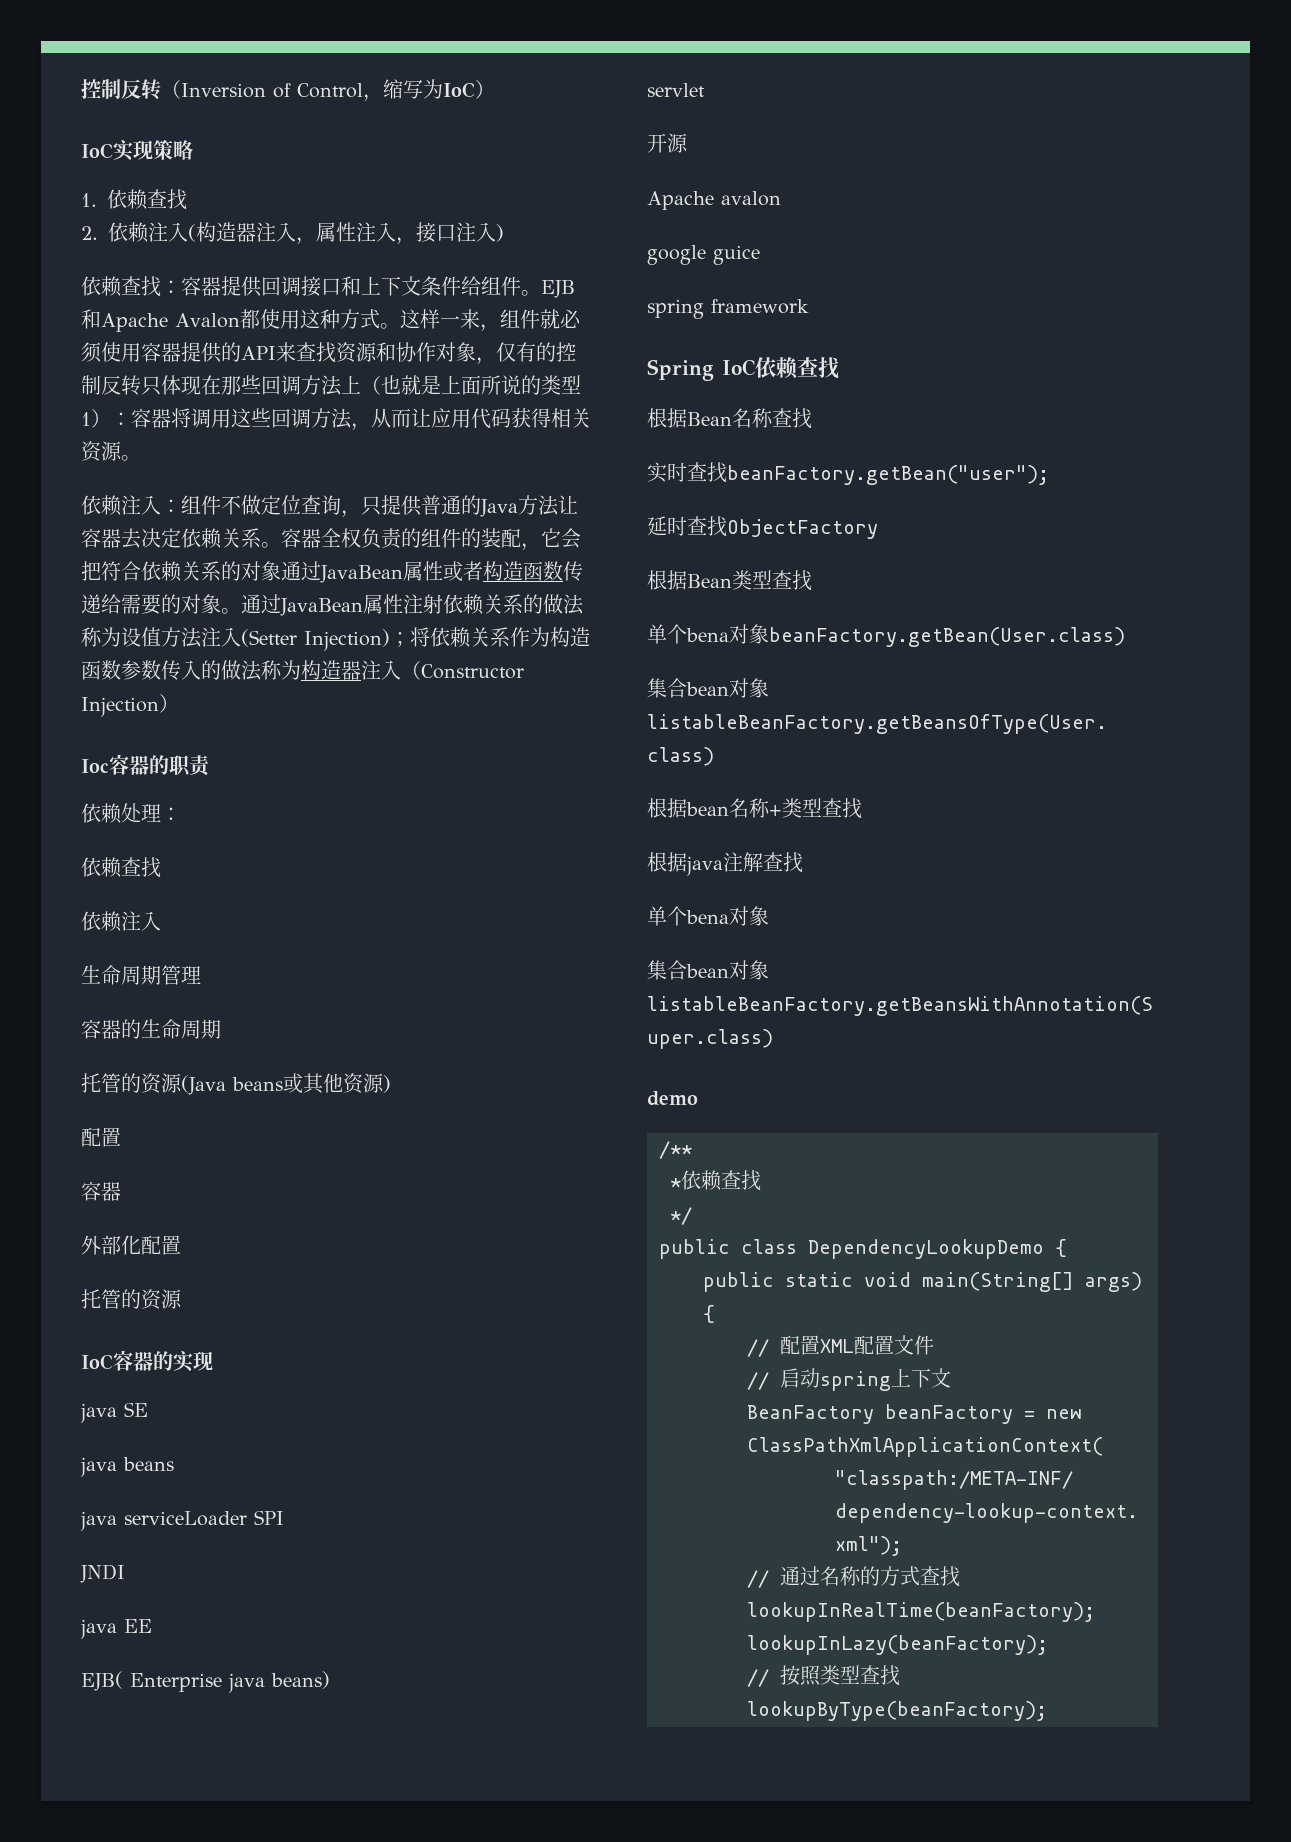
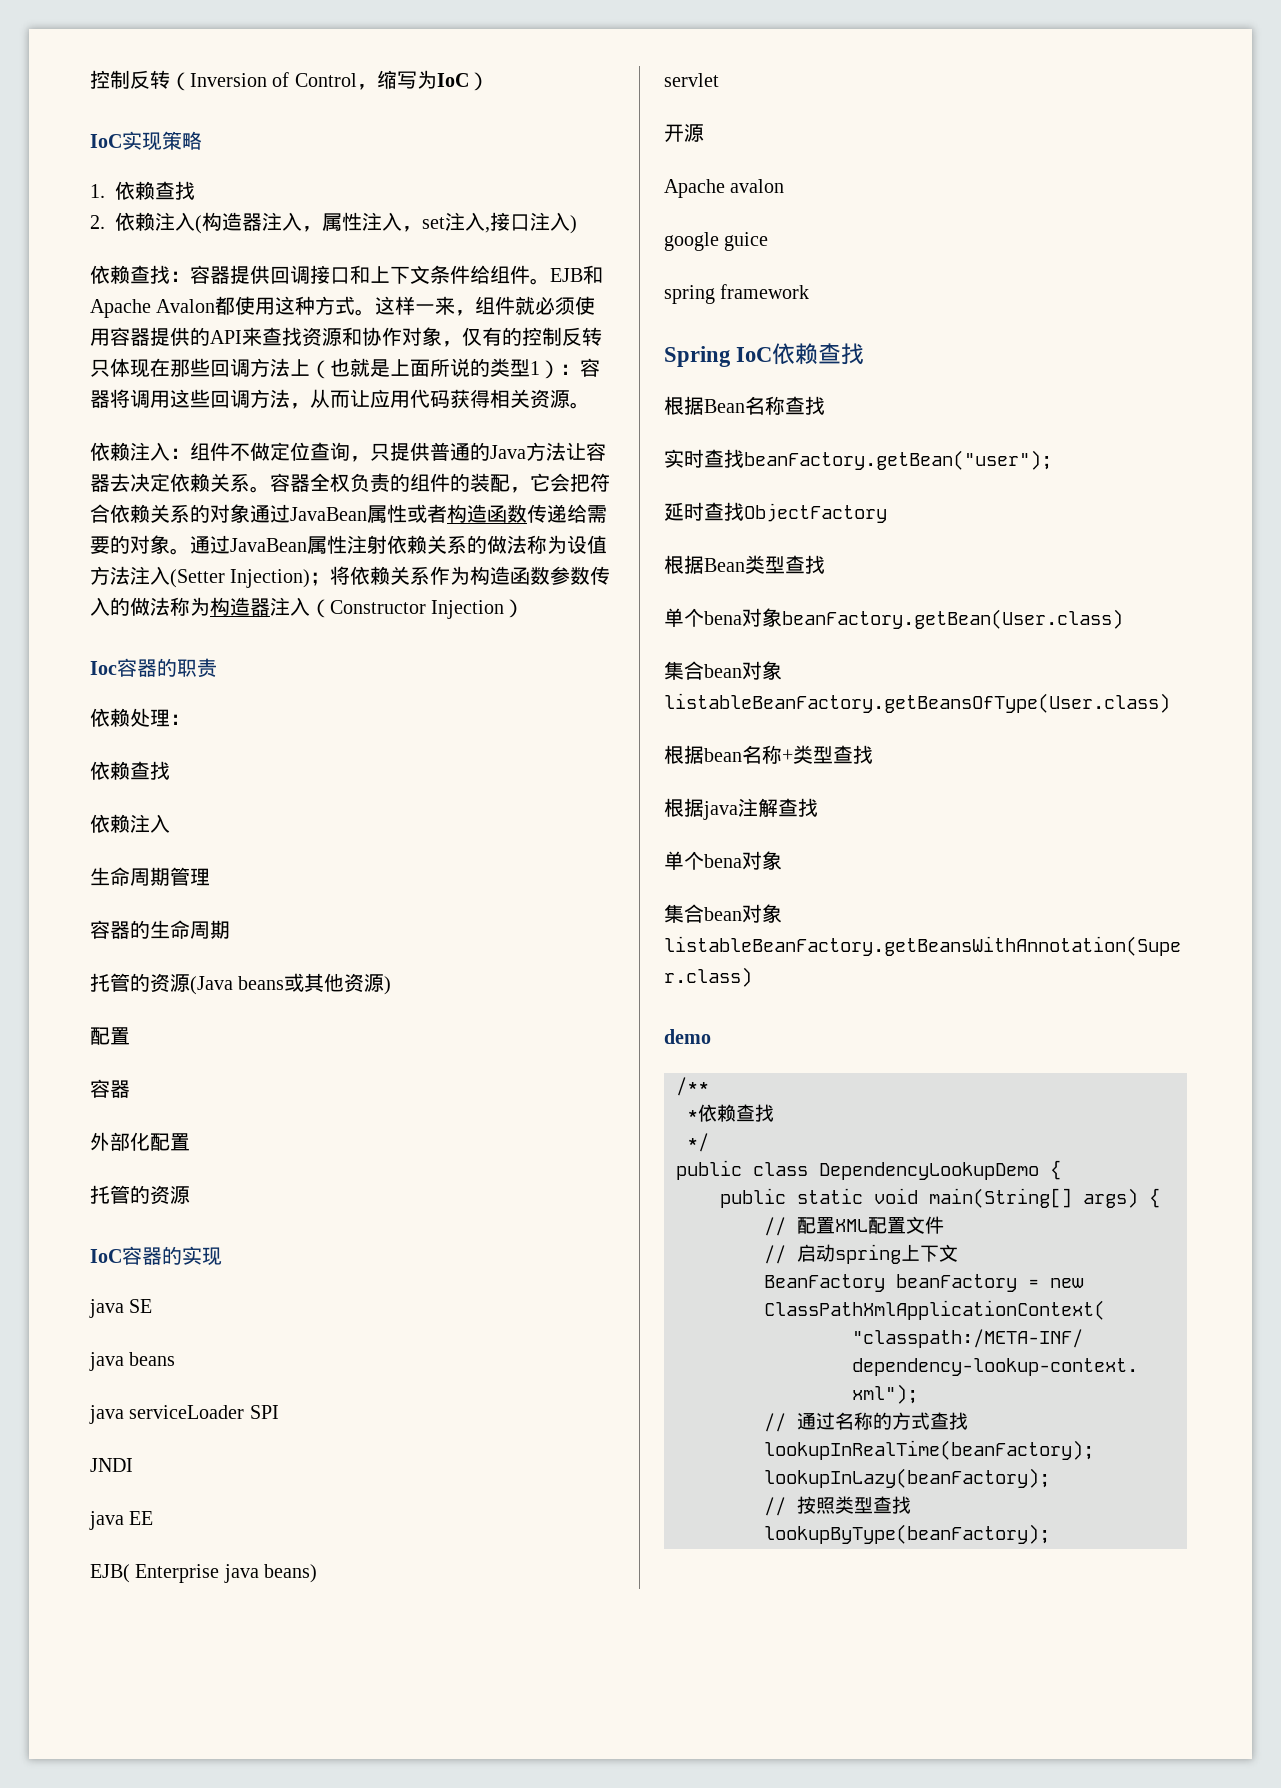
(416, 241) none -> [422,212,490,233] set注入,

